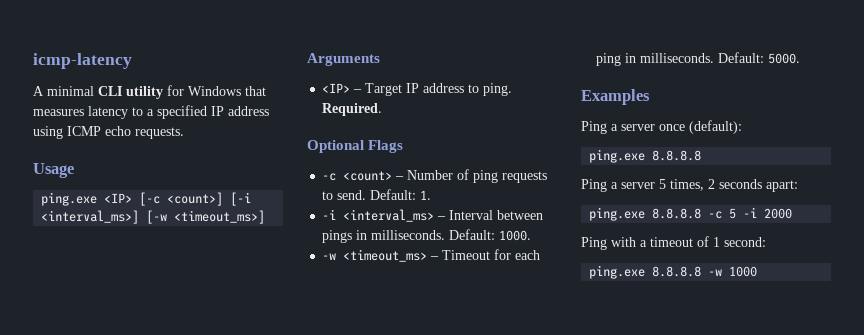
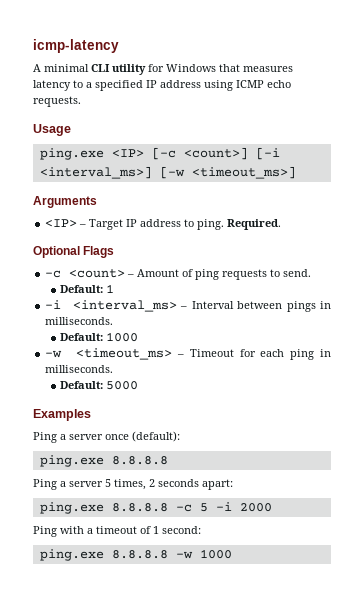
[407,170,454,180] Number -> [137,269,180,277] Amount
[370,189,432,200] Default: 1. -> [60,284,115,293] // Default: 1
[449,229,532,241] Default: 1000. -> [60,332,139,342] // Default: 1000
[718,52,801,64] Default: 5000. -> [60,381,139,390] // Default: 5000

